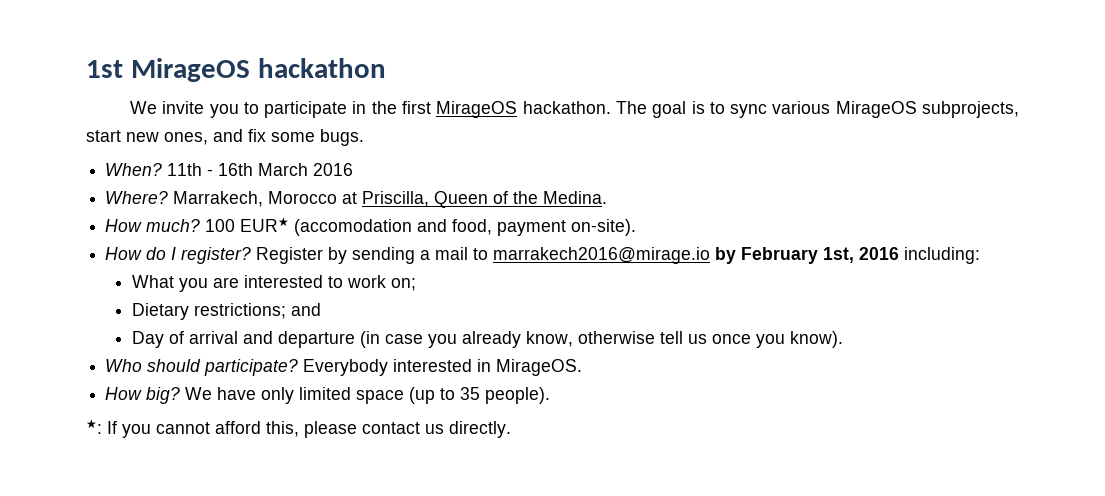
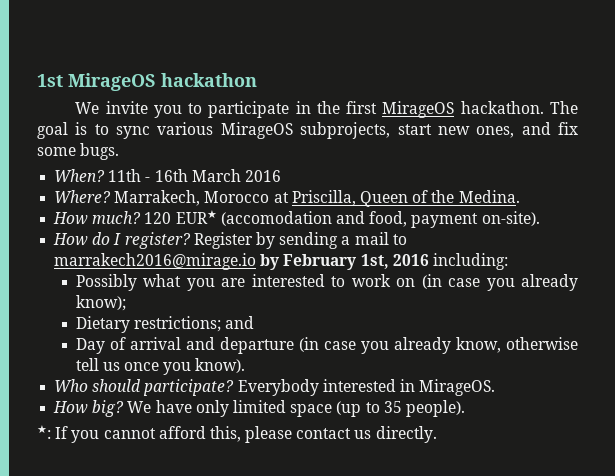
[205,219,236,232] 100 -> [144,212,172,224] 120
[131,275,174,288] What -> [75,274,182,291] Possibly what
[390,278,416,291] on; -> [396,274,579,291] [75,295,126,311] on (in case you already know);

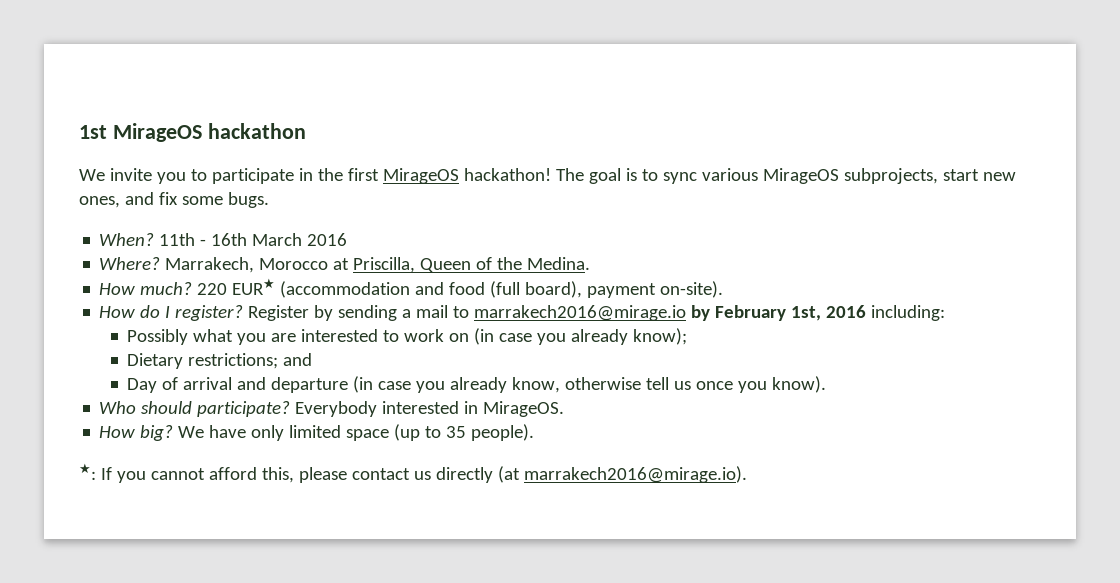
[460,101,544,114] hackathon. -> [463,168,551,181] hackathon!
[144,210,408,227] 120 EUR★ (accomodation and food, -> [197,278,583,298] 220 EUR★ (accommodation and food (full board),
[375,426,437,443] directly. -> [435,466,747,483] directly (at marrakech2016@mirage.io).

